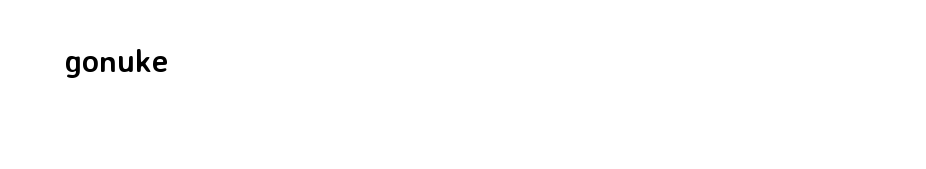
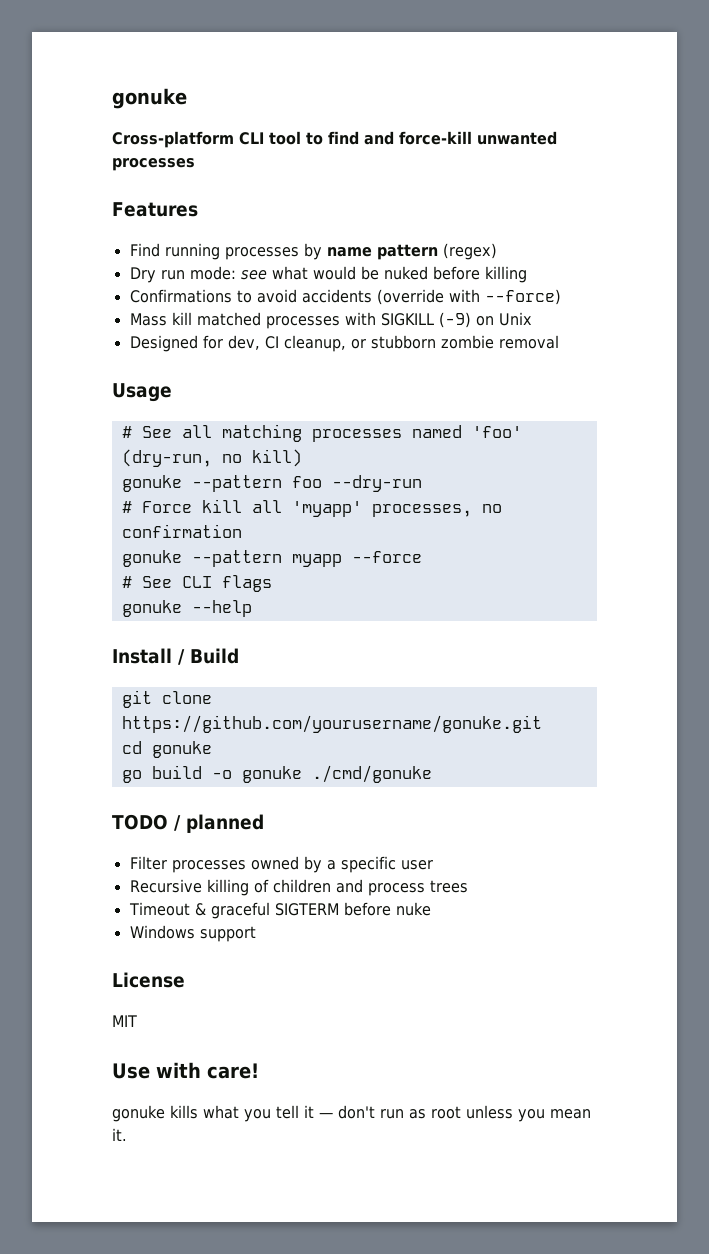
[64,49,169,78] gonuke -> [112,88,187,109] [112,131,557,148] [112,158,195,171] [112,202,198,217] [129,243,497,260] [129,266,527,283] [129,289,561,305] [129,312,532,329] [129,335,559,352] [112,383,172,402] [121,424,522,442] [121,449,302,467] [121,475,422,492] [121,499,502,517] [121,524,242,538] [121,550,422,567] [121,575,272,592] [121,600,252,617] [112,648,239,665] [121,690,212,708] [121,715,542,733] [121,741,212,758] [121,765,432,783] [112,814,264,833] [129,856,433,873] [129,879,468,896] [128,902,431,919] [129,925,256,942] [112,972,185,988] [112,1015,137,1027] [112,1062,259,1079] [112,1105,591,1122] [112,1128,127,1141] gonuke // Cross-platform CLI tool to find and force-kill unwanted processes // Features // Find running processes by name pattern (regex) // Dry run mode: see what would be nuked before killing // Confirmations to avoid accidents (override with --force) // Mass kill matched processes with SIGKILL (-9) on Unix // Designed for dev, CI cleanup, or stubborn zombie removal // Usage // # See all matching processes named 'foo' (dry-run, no kill) // gonuke --pattern foo --dry-run // # Force kill all 'myapp' processes, no confirmation // gonuke --pattern myapp --force // # See CLI flags // gonuke --help // Install / Build // git clone https://github.com/yourusername/gonuke.git // cd gonuke // go build -o gonuke ./cmd/gonuke // TODO / planned // Filter processes owned by a specific user // Recursive killing of children and process trees // Timeout & graceful SIGTERM before nuke // Windows support // License // MIT // Use with care! // gonuke kills what you tell it — don't run as root unless you mean it.

